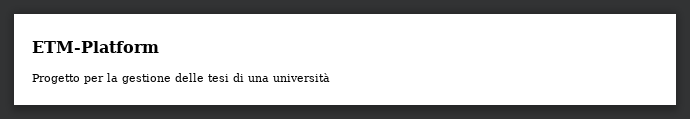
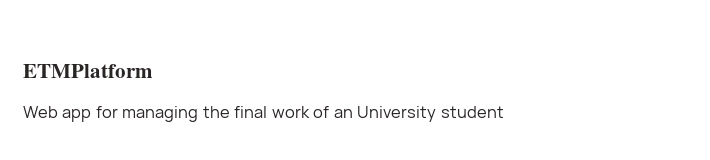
[32,41,159,53] [32,73,330,84] ETM-Platform // Progetto per la gestione delle tesi di una università -> [23,64,153,78] [23,106,504,122] ETMPlatform // Web app for managing the final work of an University student

